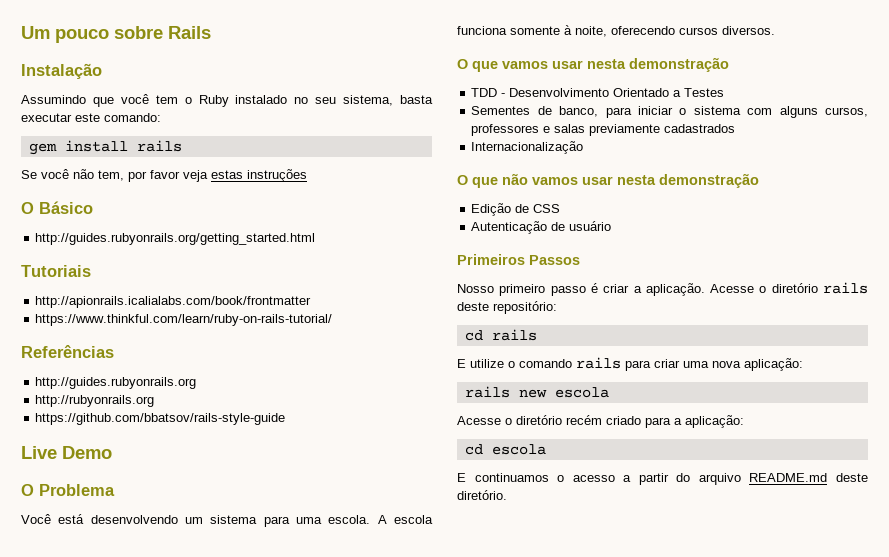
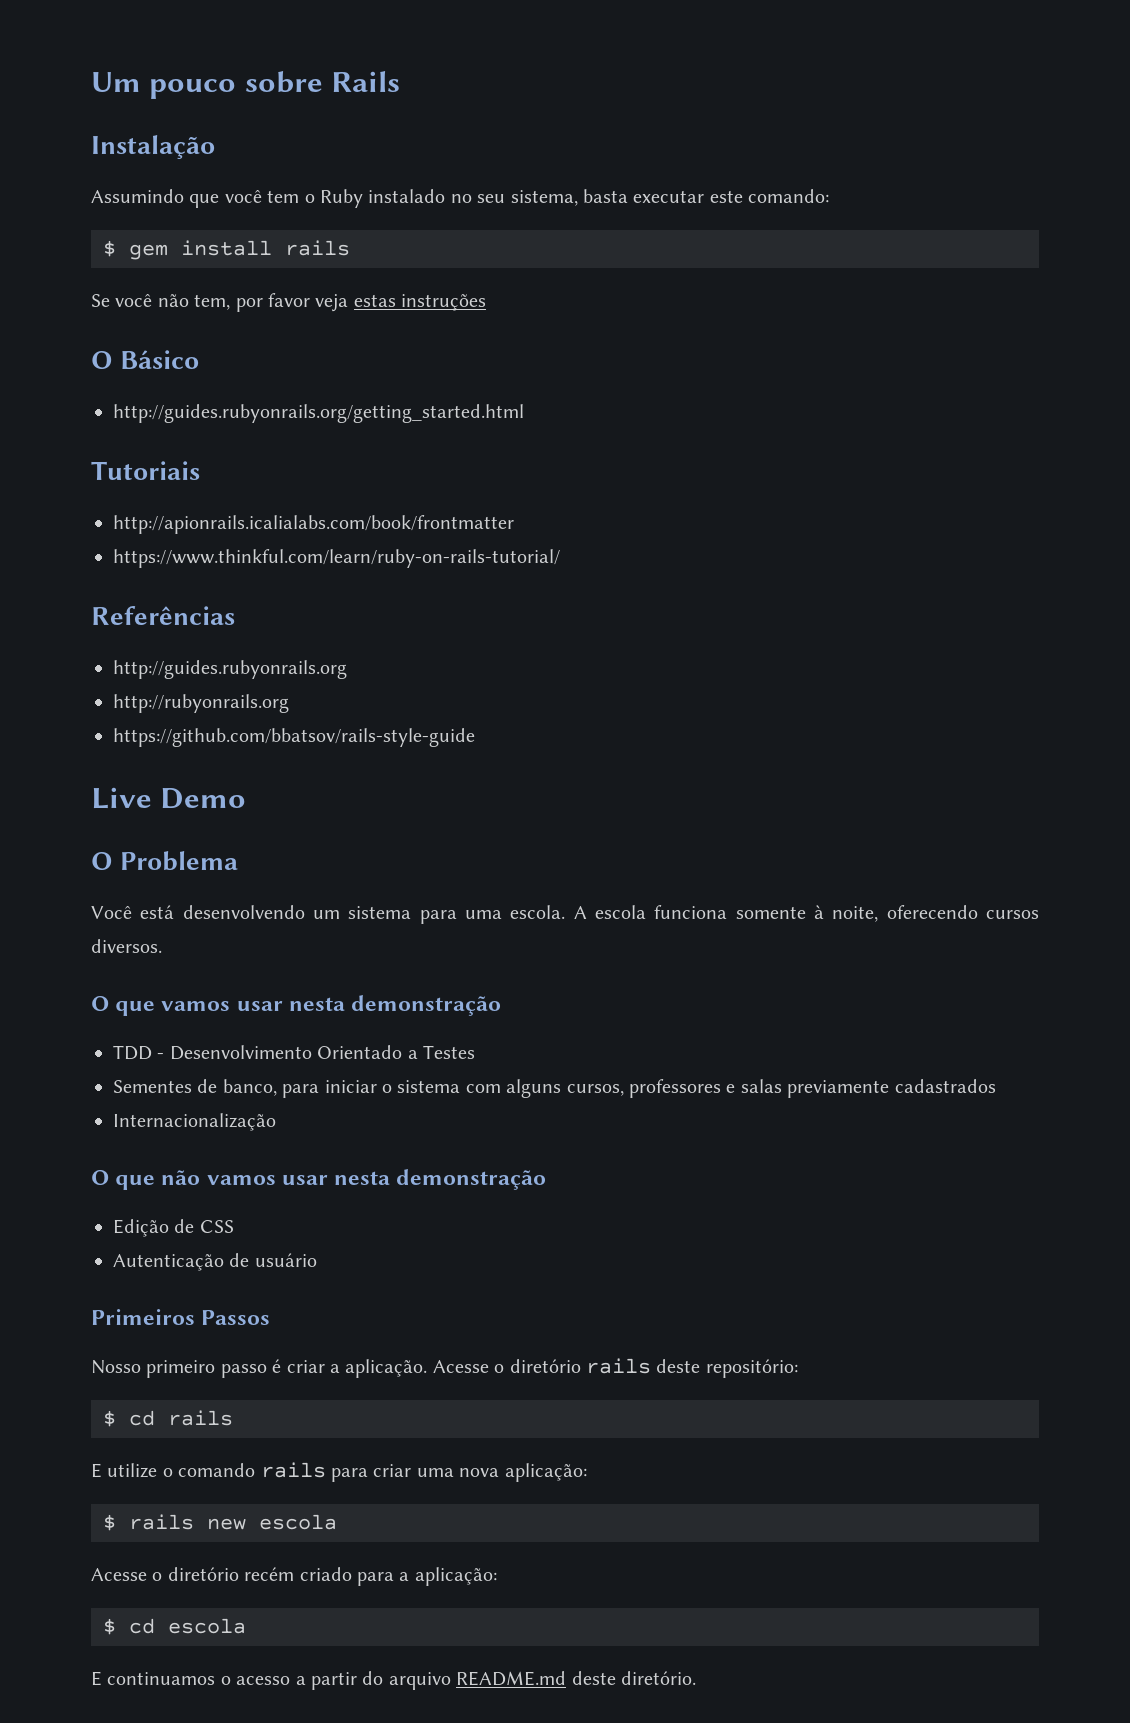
(161, 117) none -> [103,240,116,257] $
(557, 307) none -> [103,1410,116,1427] $
(803, 364) none -> [103,1514,116,1531] $
(744, 421) none -> [103,1618,116,1635] $

